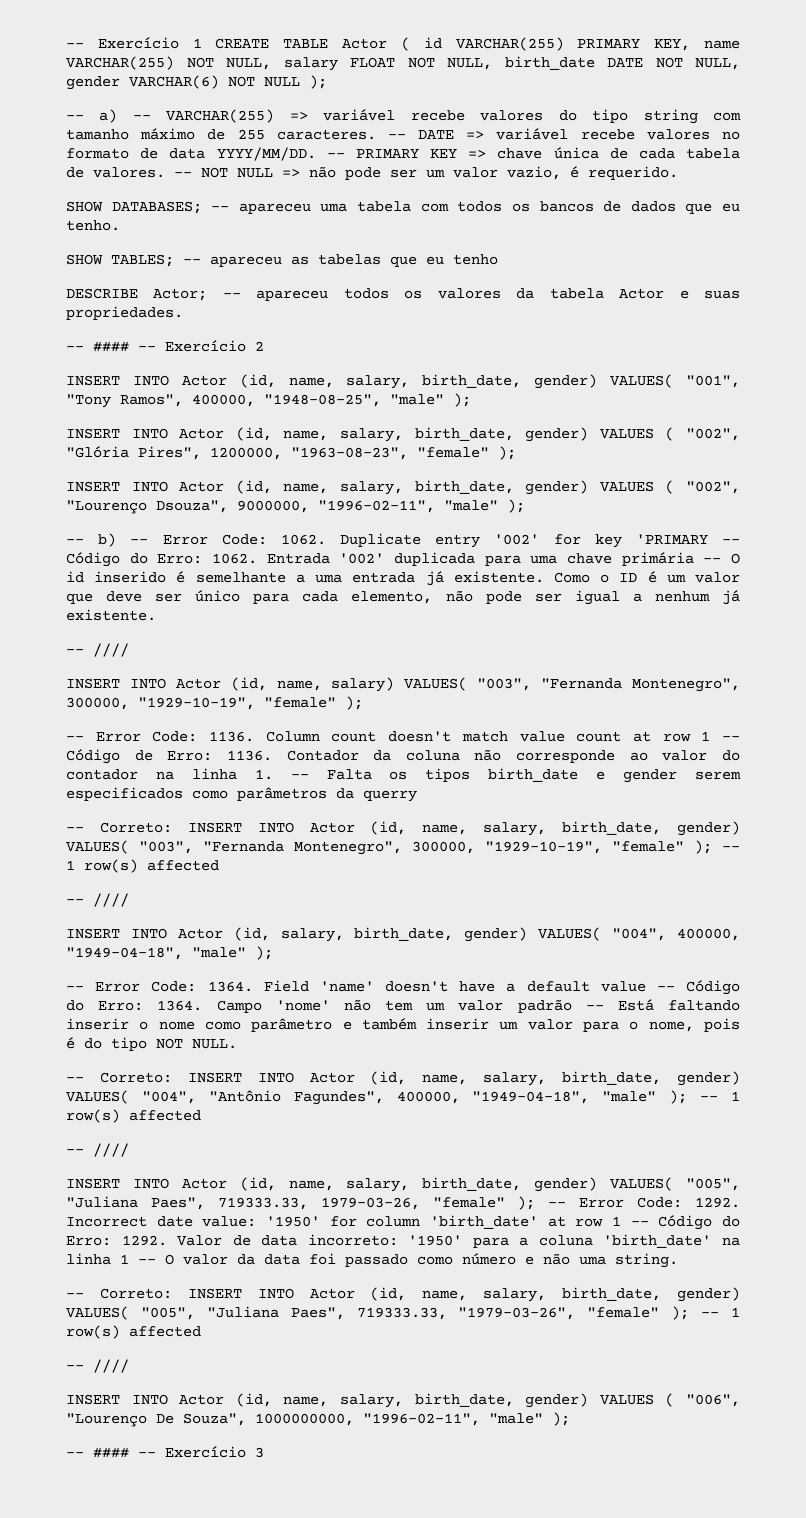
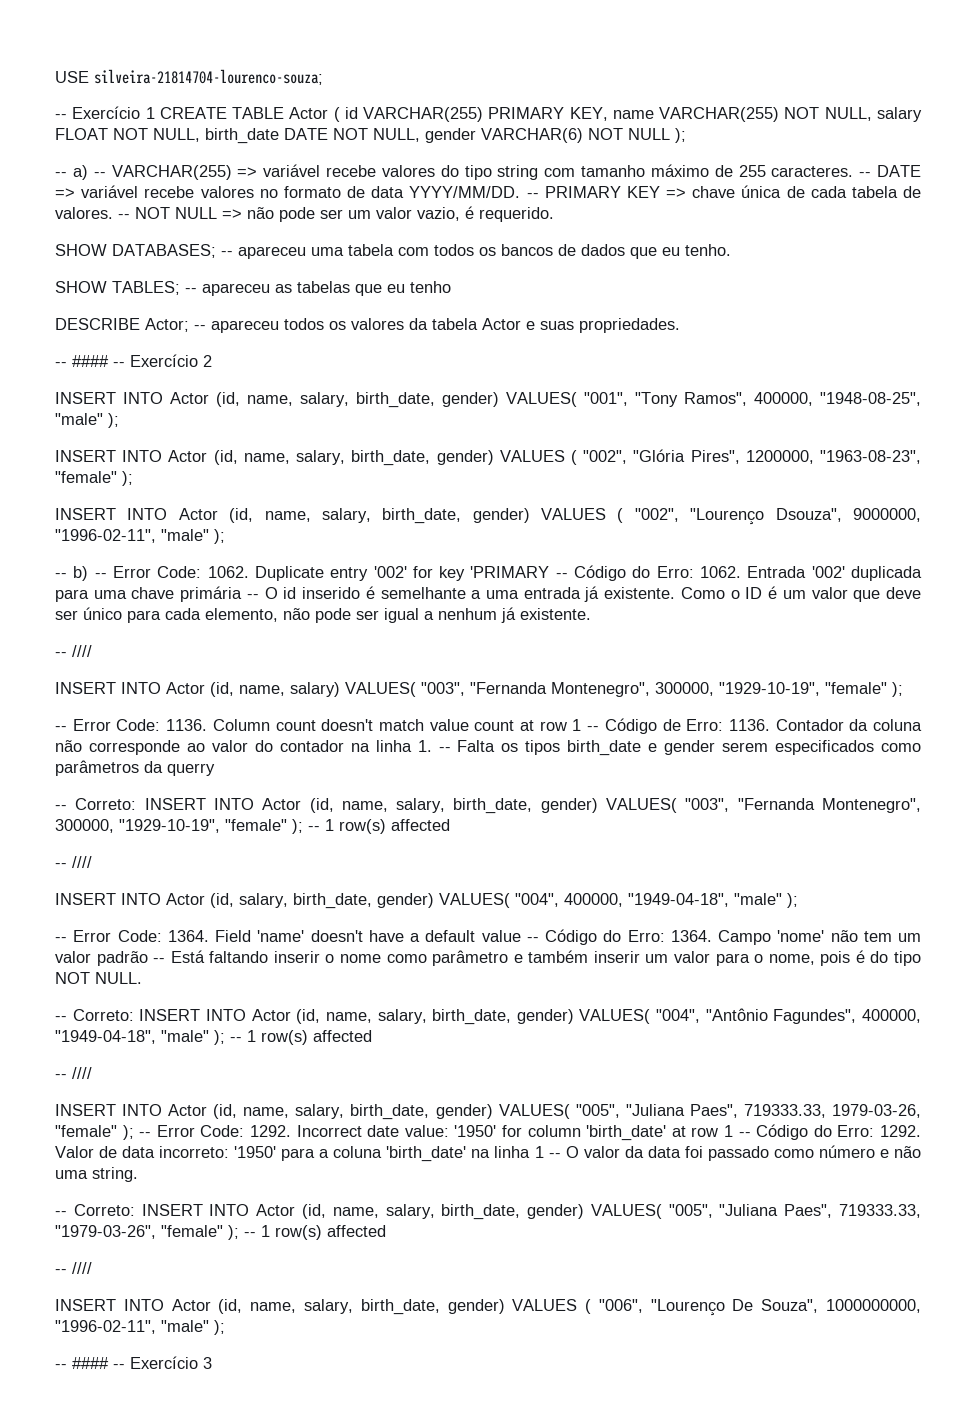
(66, 45) none -> [55,69,323,85] USE silveira-21814704-lourenco-souza; //

